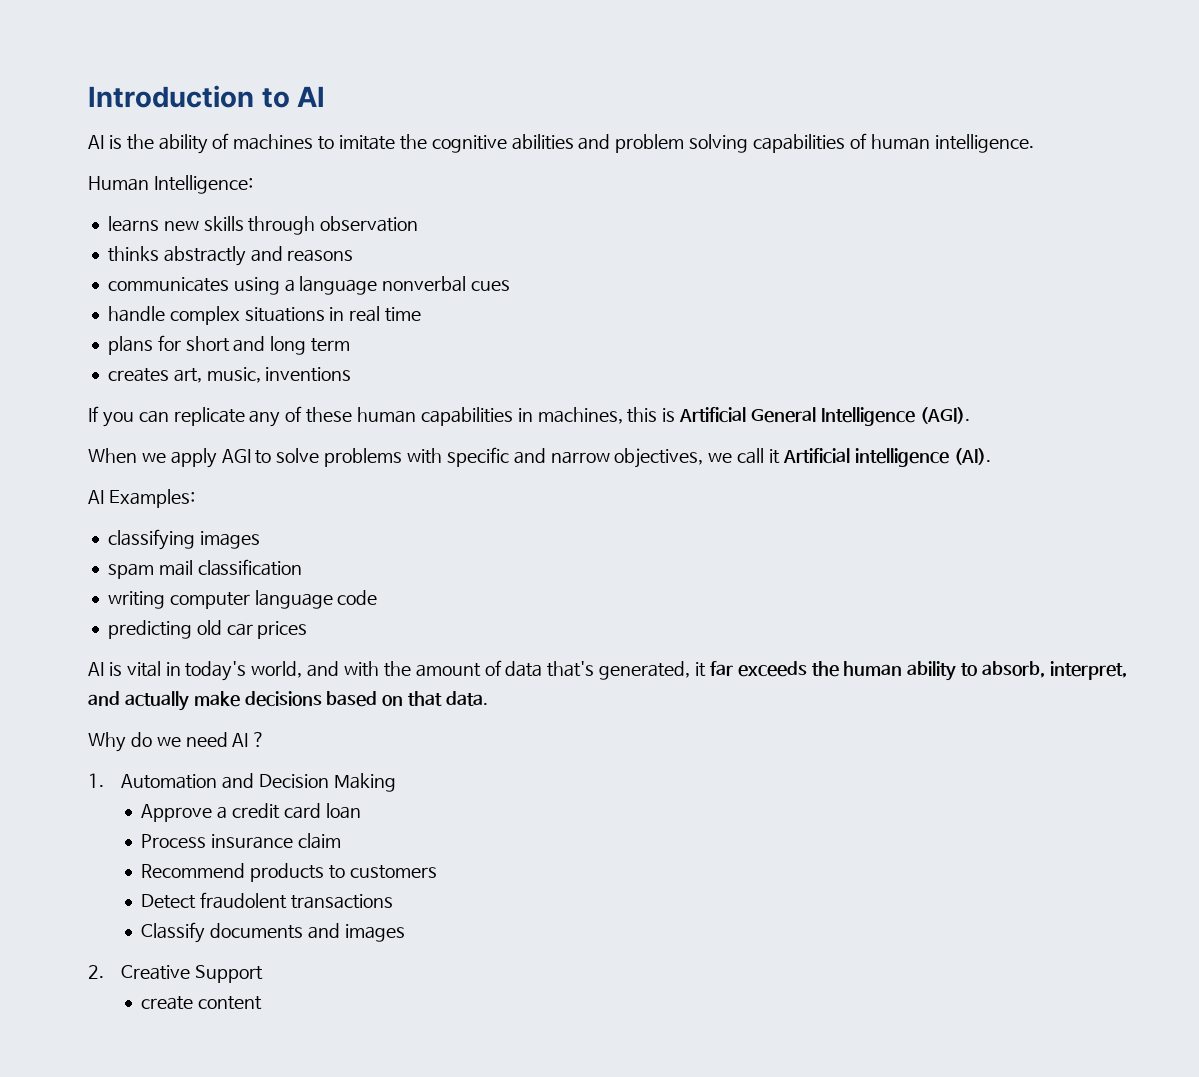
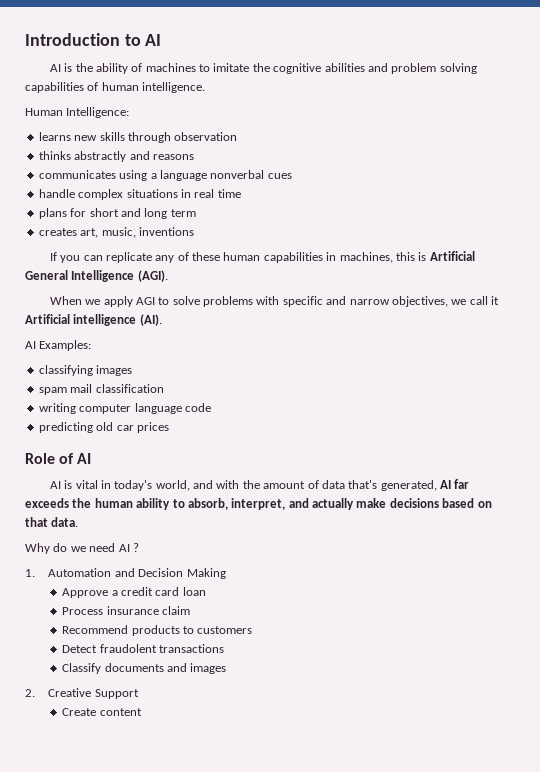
(308, 630) none -> [25,453,92,464] // Role of AI
[695,662,707,677] it -> [440,480,452,489] AI
[141,996,194,1010] create -> [62,708,97,716] Create

